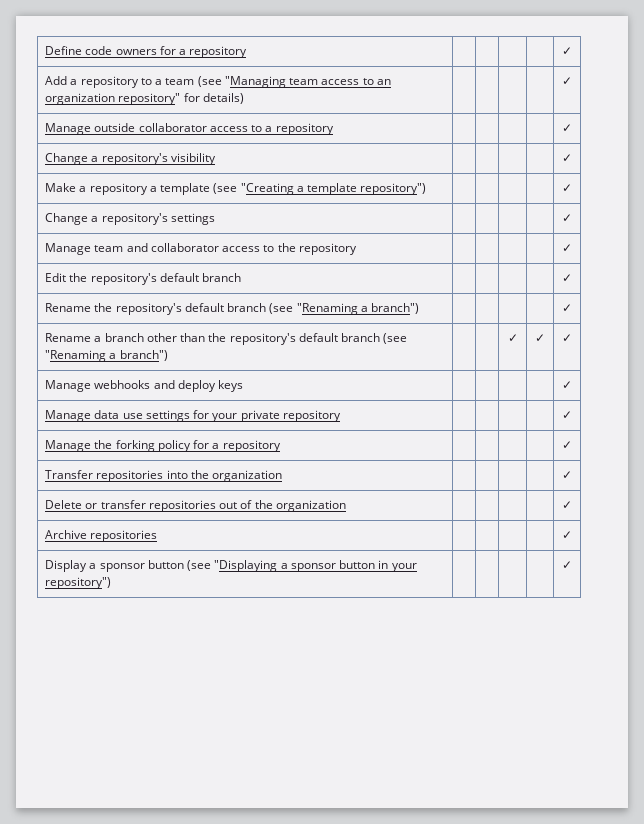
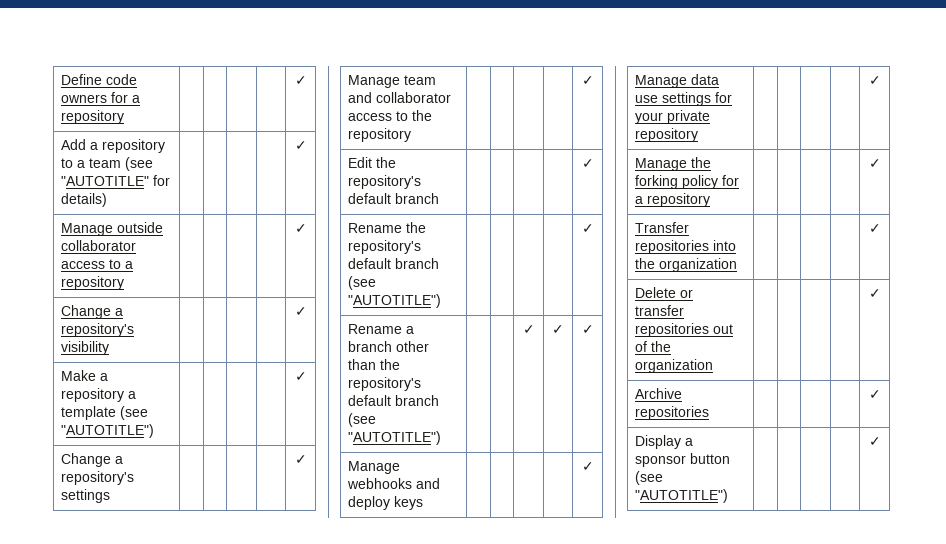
[224,76,391,88] [45,93,181,105] "Managing team access to an organization repository" -> [61,176,150,186] "AUTOTITLE"
[240,183,427,195] "Creating a template repository") -> [61,424,155,438] "AUTOTITLE")
[296,303,420,315] "Renaming a branch") -> [348,294,442,308] "AUTOTITLE")
[45,350,168,362] "Renaming a branch") -> [348,431,442,445] "AUTOTITLE")
[214,560,417,572] [45,577,112,589] "Displaying a sponsor button in your repository") -> [635,489,729,503] "AUTOTITLE")

